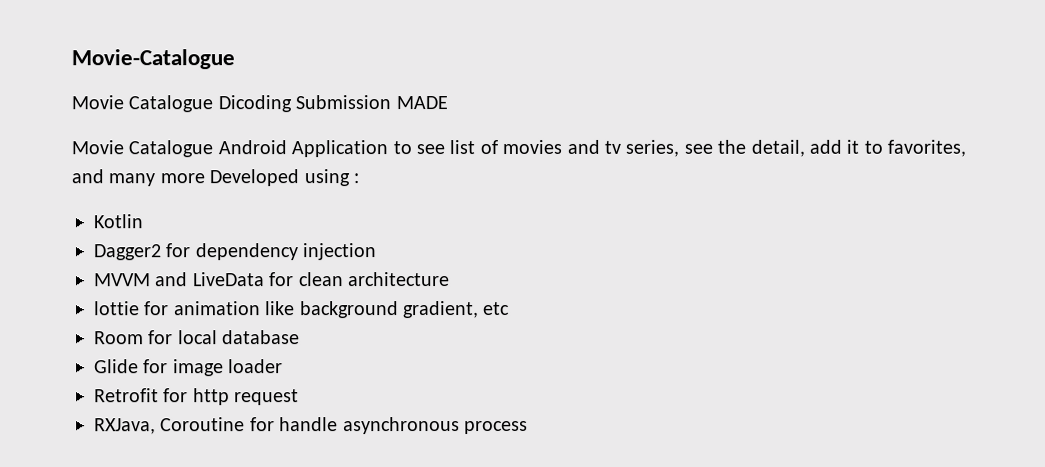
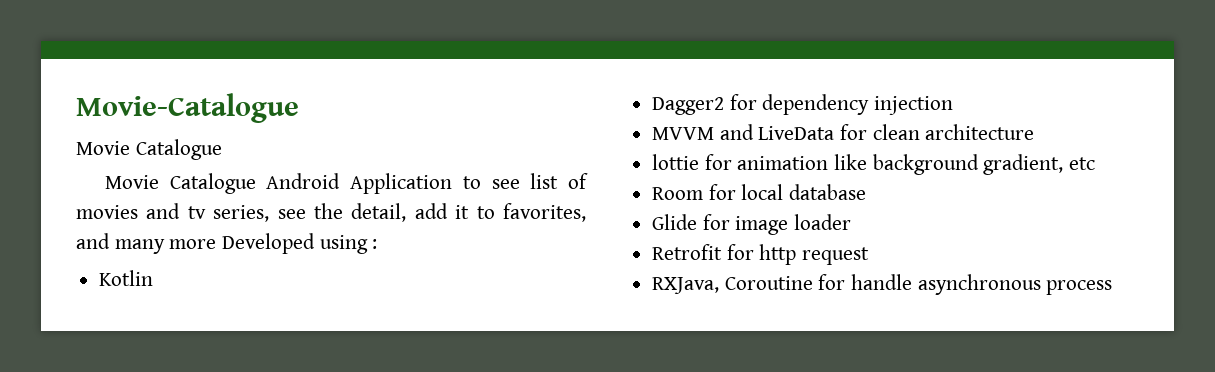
[217,95,448,113] Dicoding Submission MADE -> (222, 149) none

